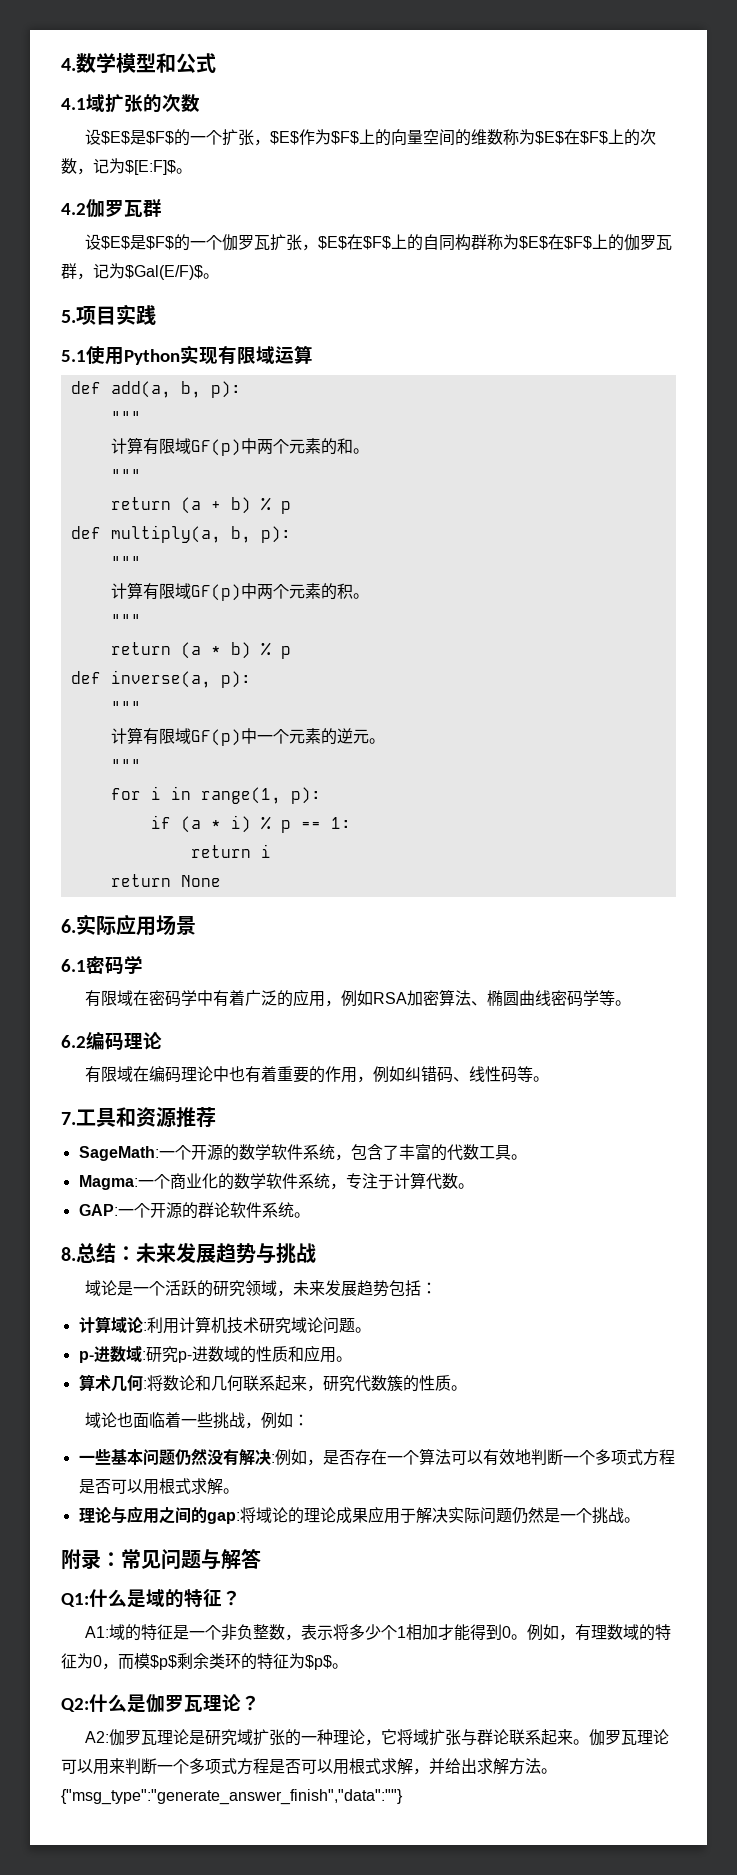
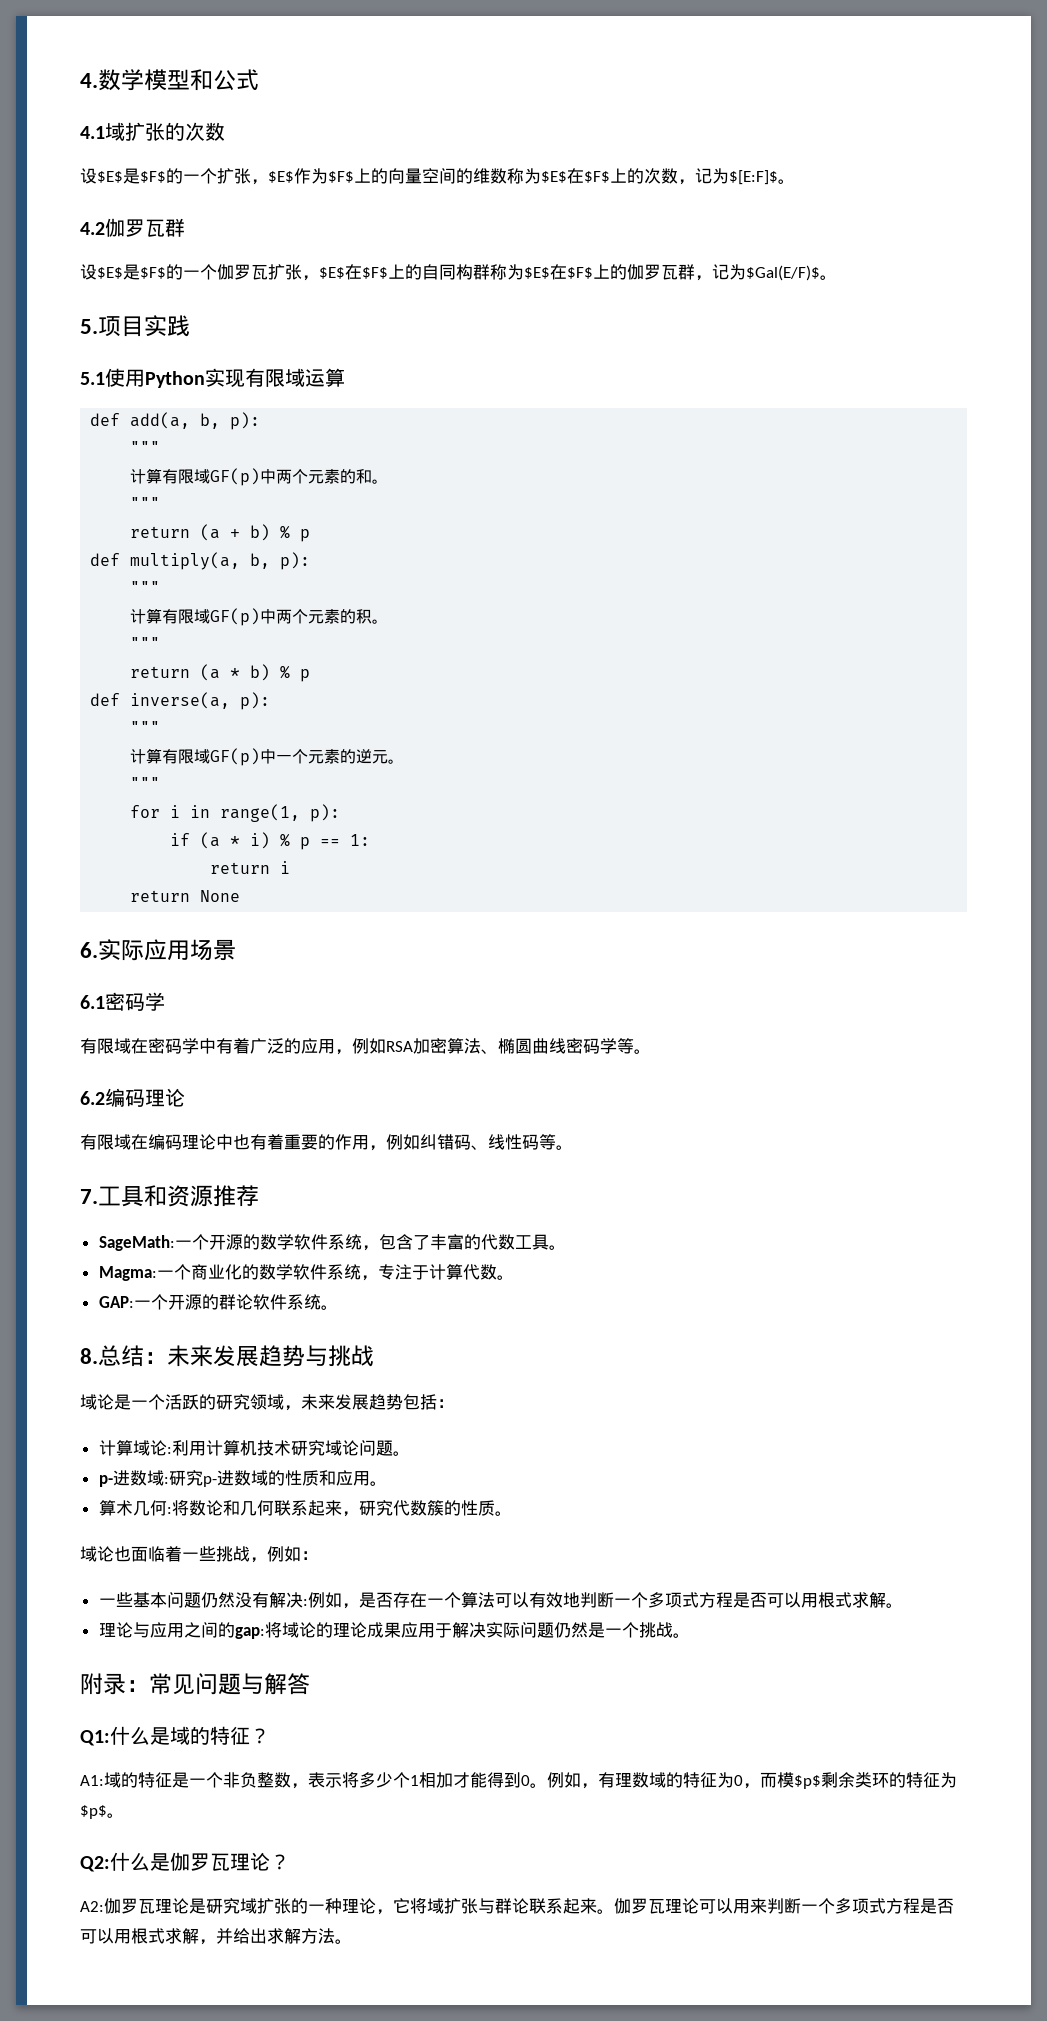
[61,1789,403,1805] {"msg_type":"generate_answer_finish","data":""} -> (352, 1941) none

